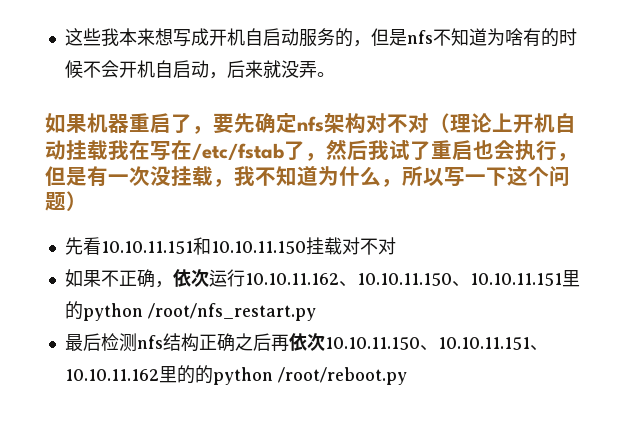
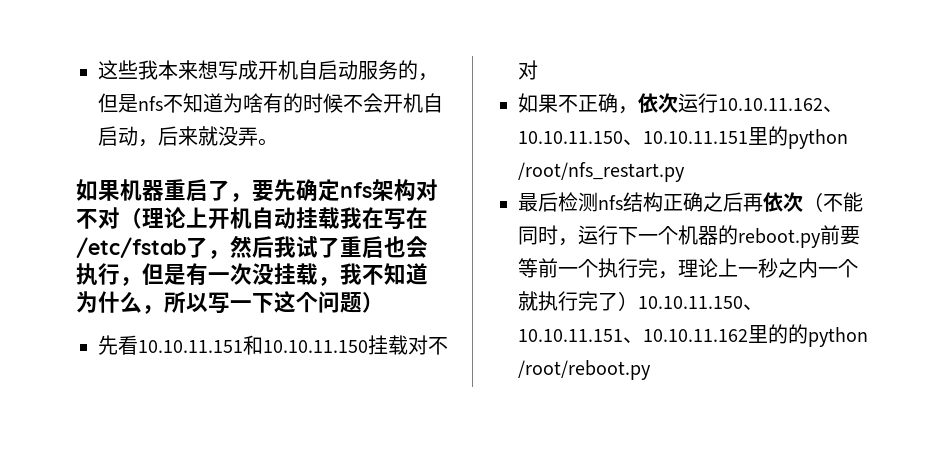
(325, 342) none -> [803,192,863,212] [518,225,860,248] [518,258,858,279] [518,291,638,311] （不能同时，运行下一个机器的reboot.py前要等前一个执行完，理论上一秒之内一个就执行完了）

